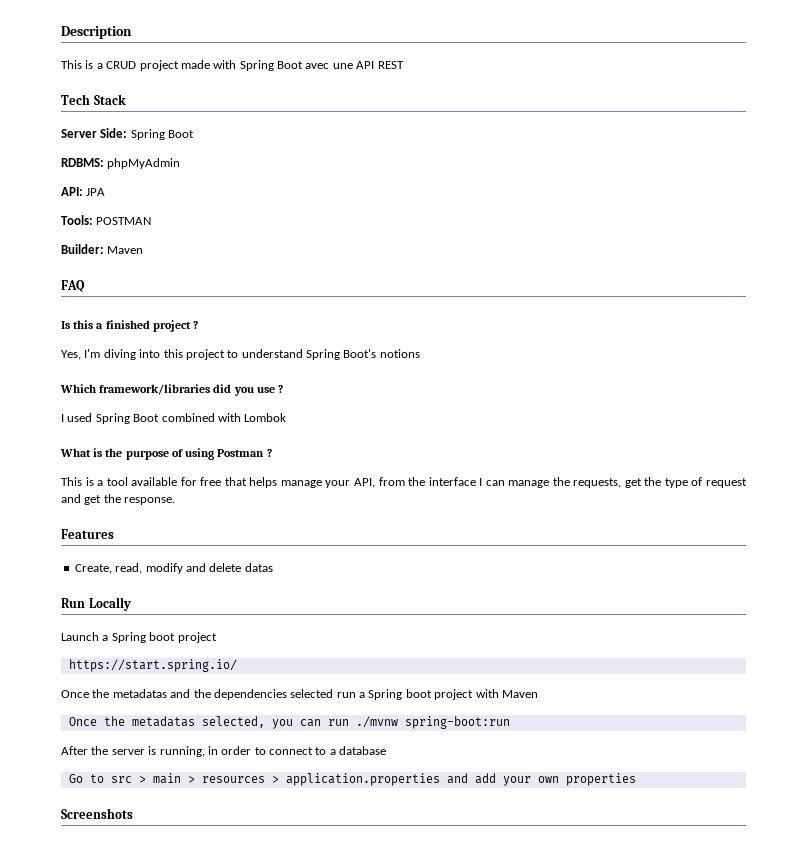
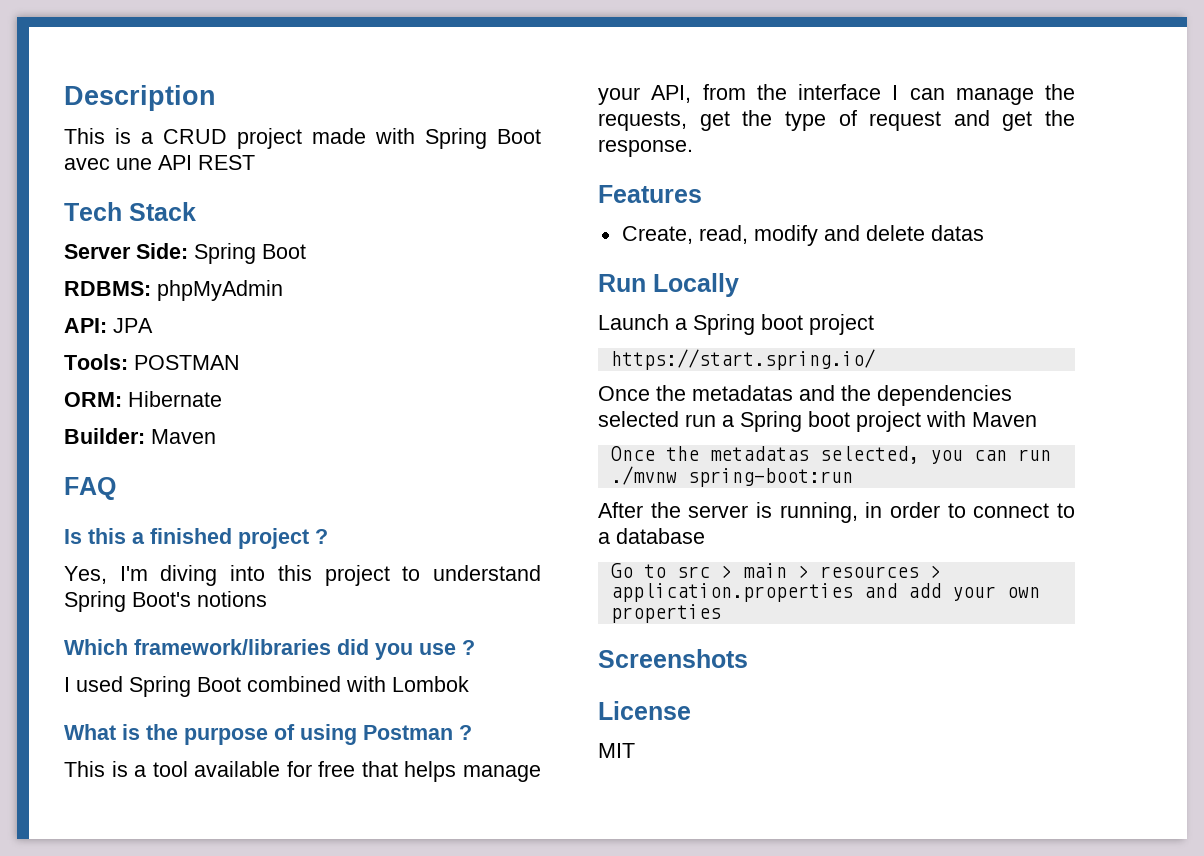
(152, 221) none -> [64,391,222,407] // ORM: Hibernate
(133, 813) none -> [598,701,691,720] [598,743,635,758] // License // MIT

